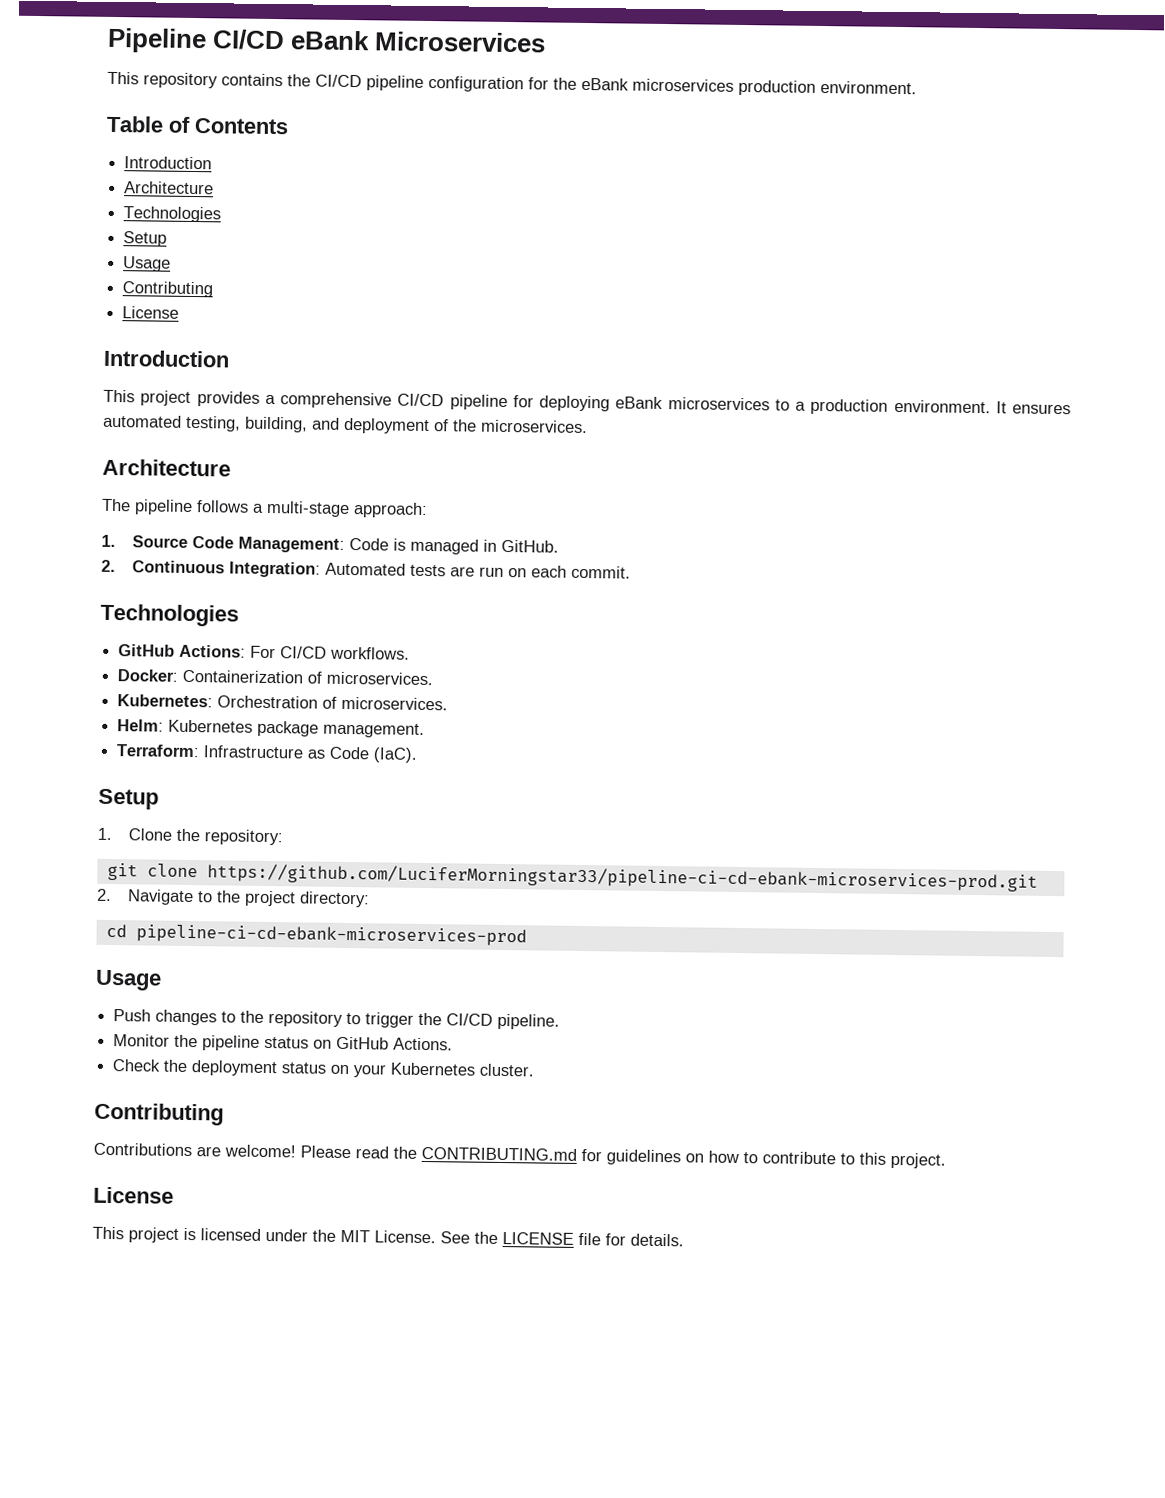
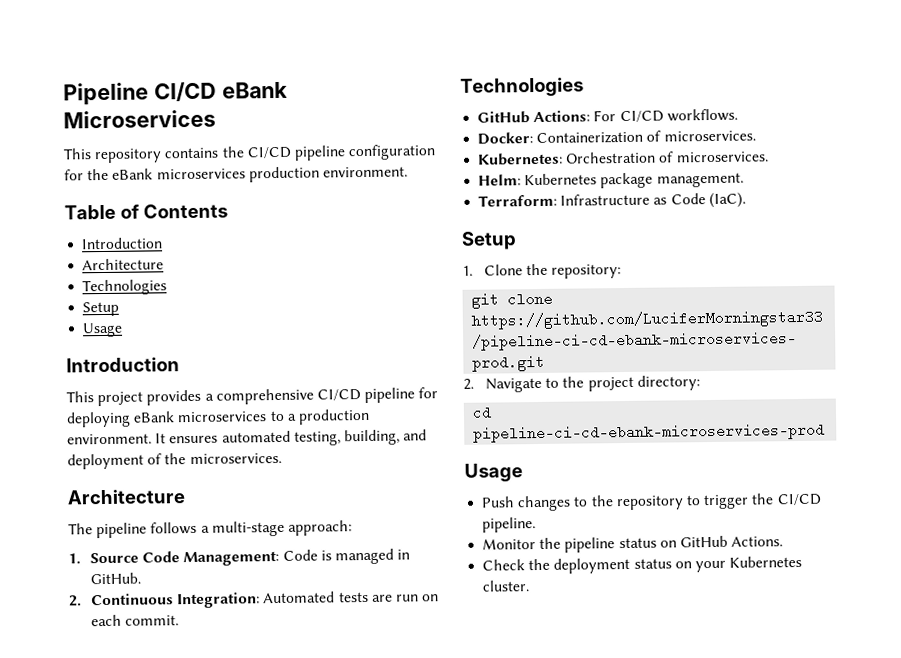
[122,281,214,298] [122,306,180,319] // Contributing // License -> (124, 330) none
[94,1102,224,1126] [93,1142,946,1169] [93,1186,174,1204] [92,1226,684,1247] // Contributing // Contributions are welcome! Please read the CONTRIBUTING.md for guidelines on how to contribute to this project. // License // This project is licensed under the MIT License. See the LICENSE file for details. -> (531, 586) none

